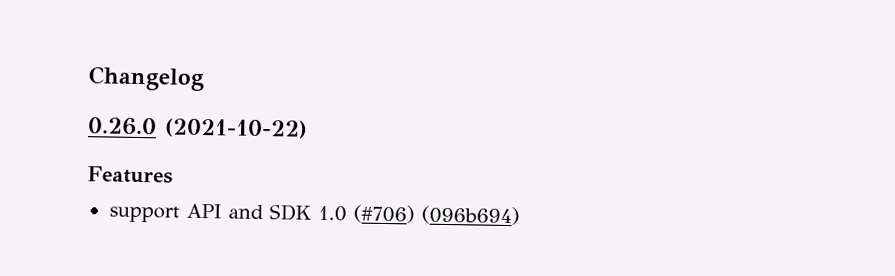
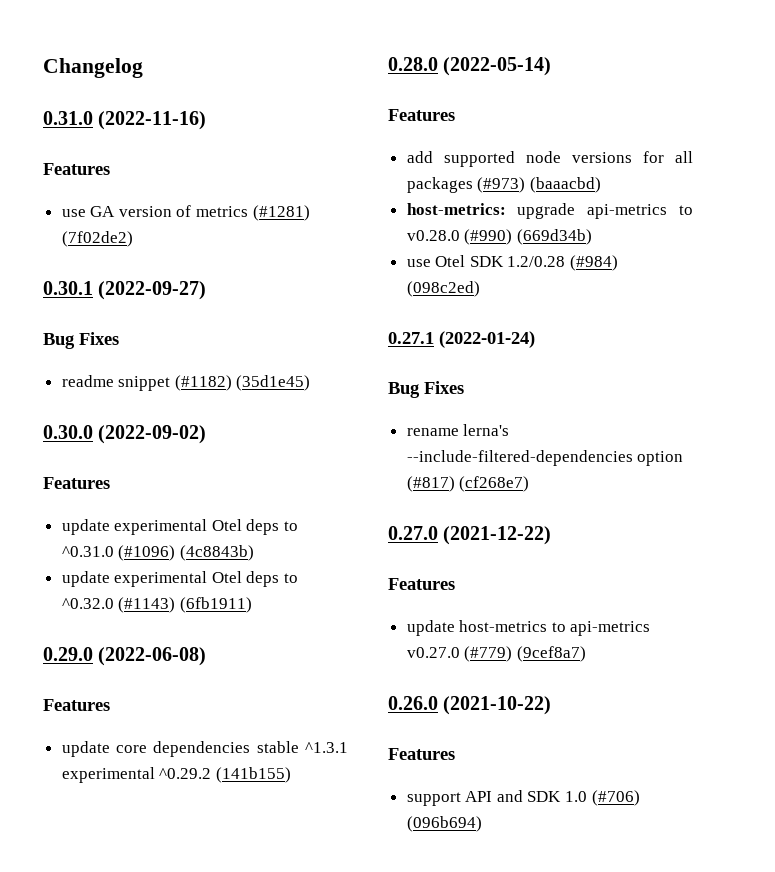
(205, 79) none -> [43,111,207,130] [43,163,110,175] [61,205,310,221] [61,231,133,247] [43,281,207,300] [43,332,119,349] [61,375,311,391] [43,425,207,444] [43,477,110,489] [61,519,299,535] [61,545,254,561] [61,571,299,587] [61,597,252,613] [43,647,207,666] [43,699,110,711] [61,741,348,757] [61,767,291,783] [388,57,552,76] [388,109,455,121] [406,151,693,167] [406,177,601,193] [406,203,693,219] [406,229,592,245] [406,255,619,271] [406,281,480,297] [388,331,535,348] [388,381,464,398] [406,424,510,436] [406,450,684,466] [406,476,530,492] [388,526,552,545] [388,578,455,590] [406,620,651,636] [406,646,586,662] // 0.31.0 (2022-11-16) // Features // use GA version of metrics (#1281) (7f02de2) // 0.30.1 (2022-09-27) // Bug Fixes // readme snippet (#1182) (35d1e45) // 0.30.0 (2022-09-02) // Features // update experimental Otel deps to ^0.31.0 (#1096) (4c8843b) // update experimental Otel deps to ^0.32.0 (#1143) (6fb1911) // 0.29.0 (2022-06-08) // Features // update core dependencies stable ^1.3.1 experimental ^0.29.2 (141b155) // 0.28.0 (2022-05-14) // Features // add supported node versions for all packages (#973) (baaacbd) // host-metrics: upgrade api-metrics to v0.28.0 (#990) (669d34b) // use Otel SDK 1.2/0.28 (#984) (098c2ed) // 0.27.1 (2022-01-24) // Bug Fixes // rename lerna's --include-filtered-dependencies option (#817) (cf268e7) // 0.27.0 (2021-12-22) // Features // update host-metrics to api-metrics v0.27.0 (#779) (9cef8a7)

